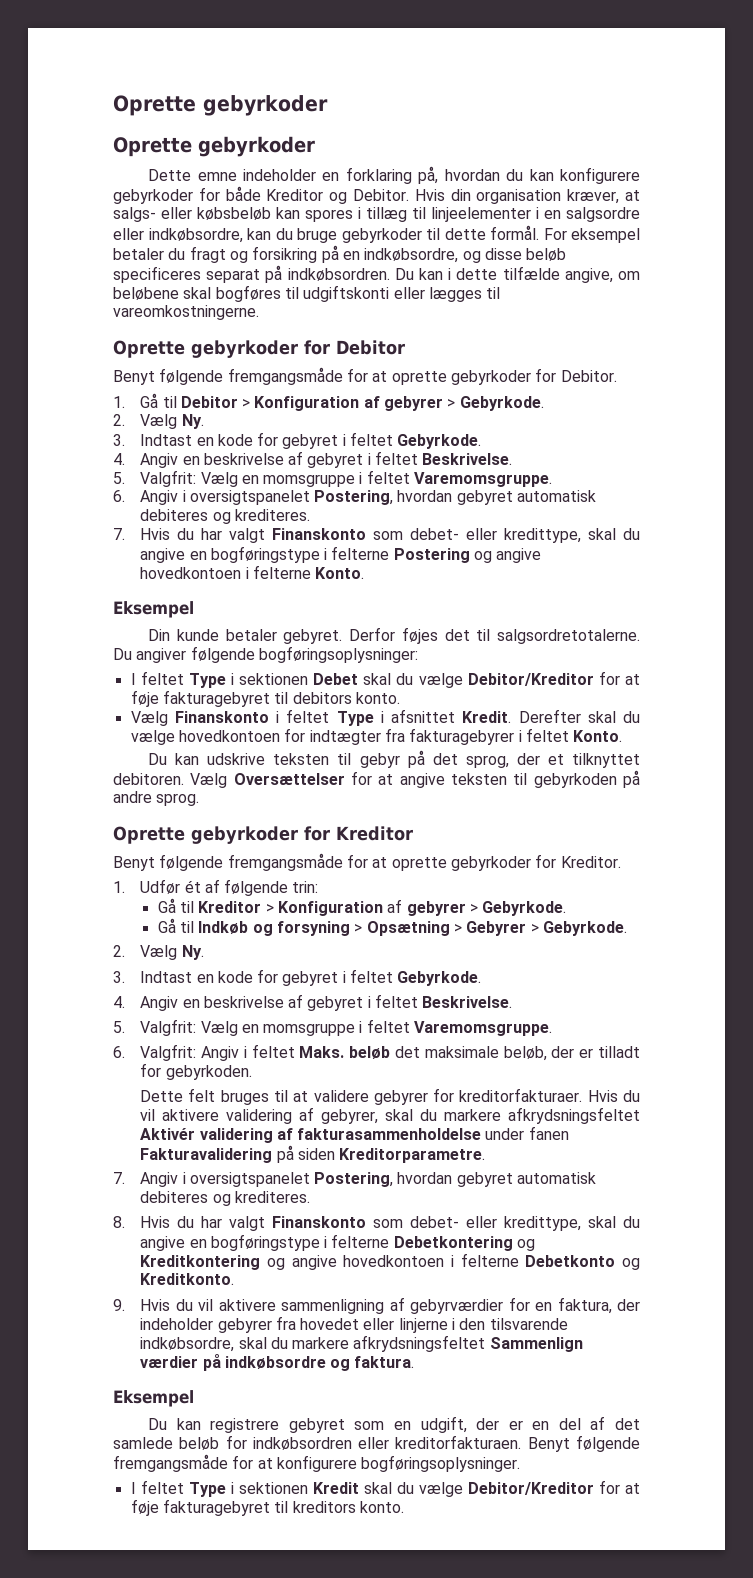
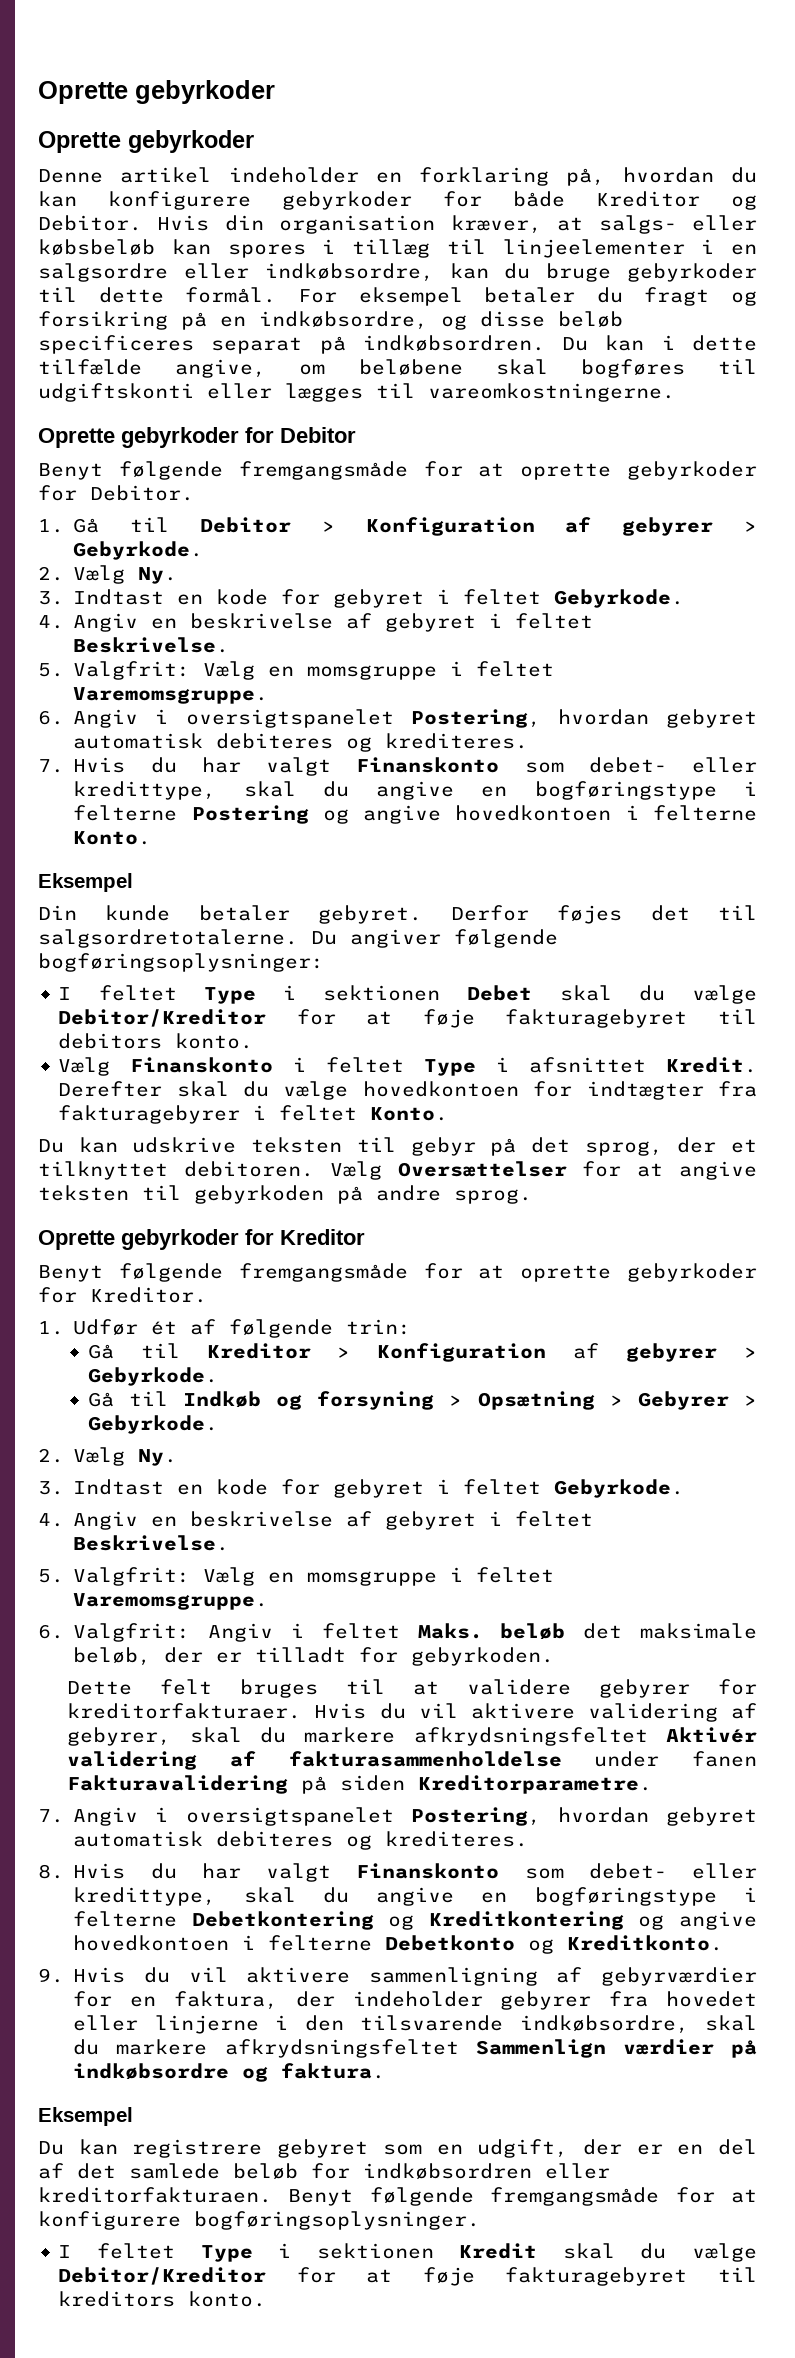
[148,169,237,181] Dette emne -> [38,167,212,183] Denne artikel

